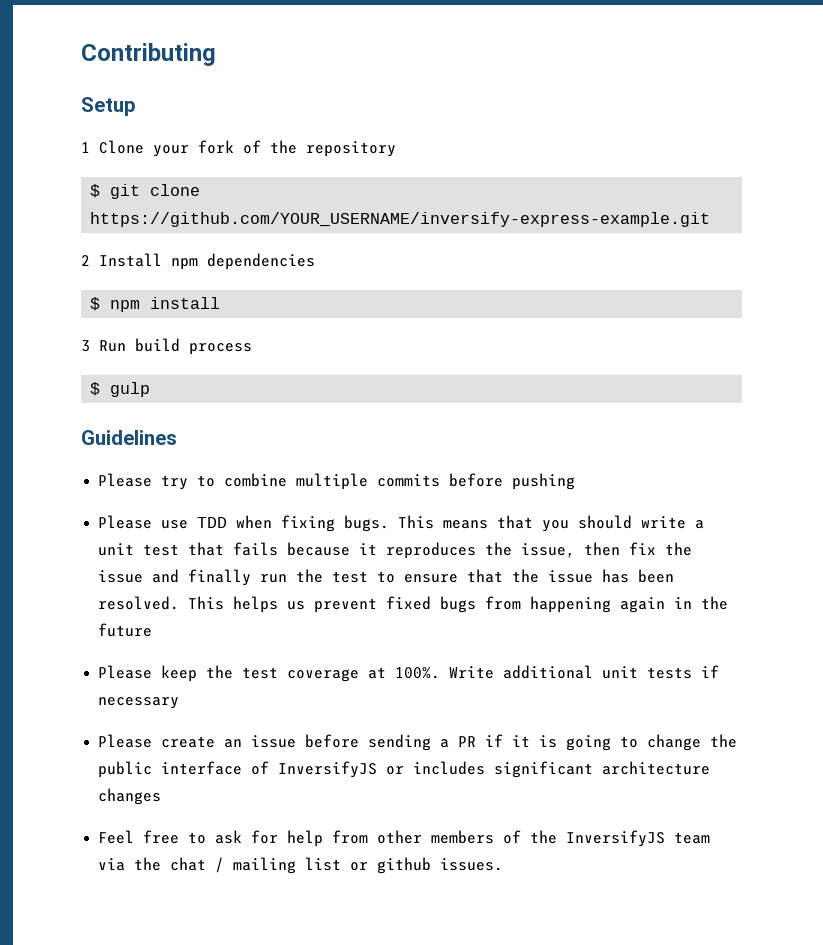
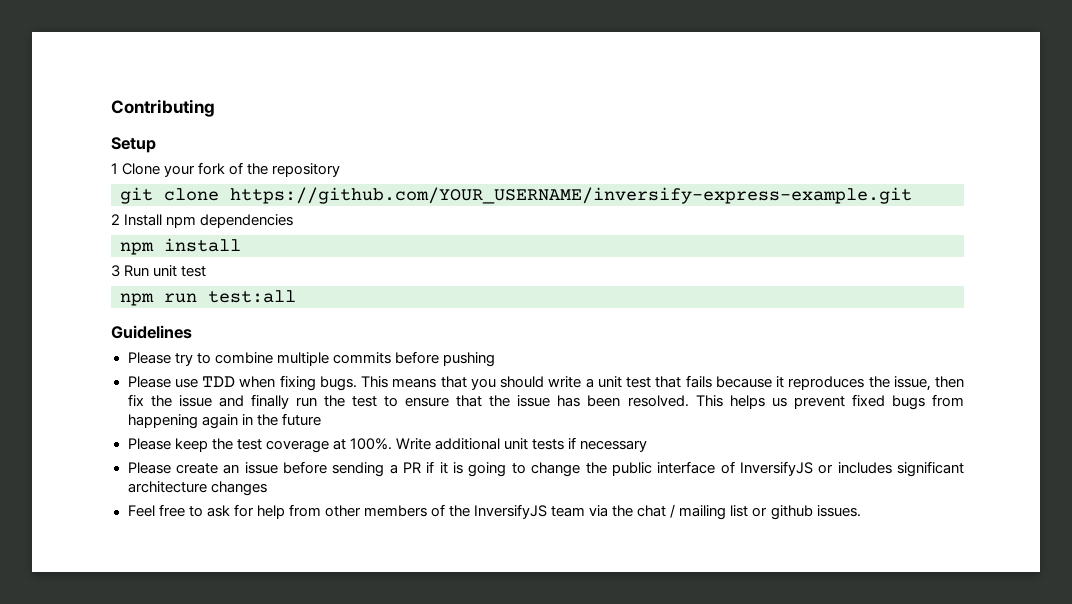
[90,184,101,198] $ -> (341, 170) none
[90,297,101,311] $ -> (294, 221) none
[135,338,252,355] [90,382,151,397] build process // $ gulp -> [153,265,207,277] [120,290,296,306] unit test // npm run test:all

